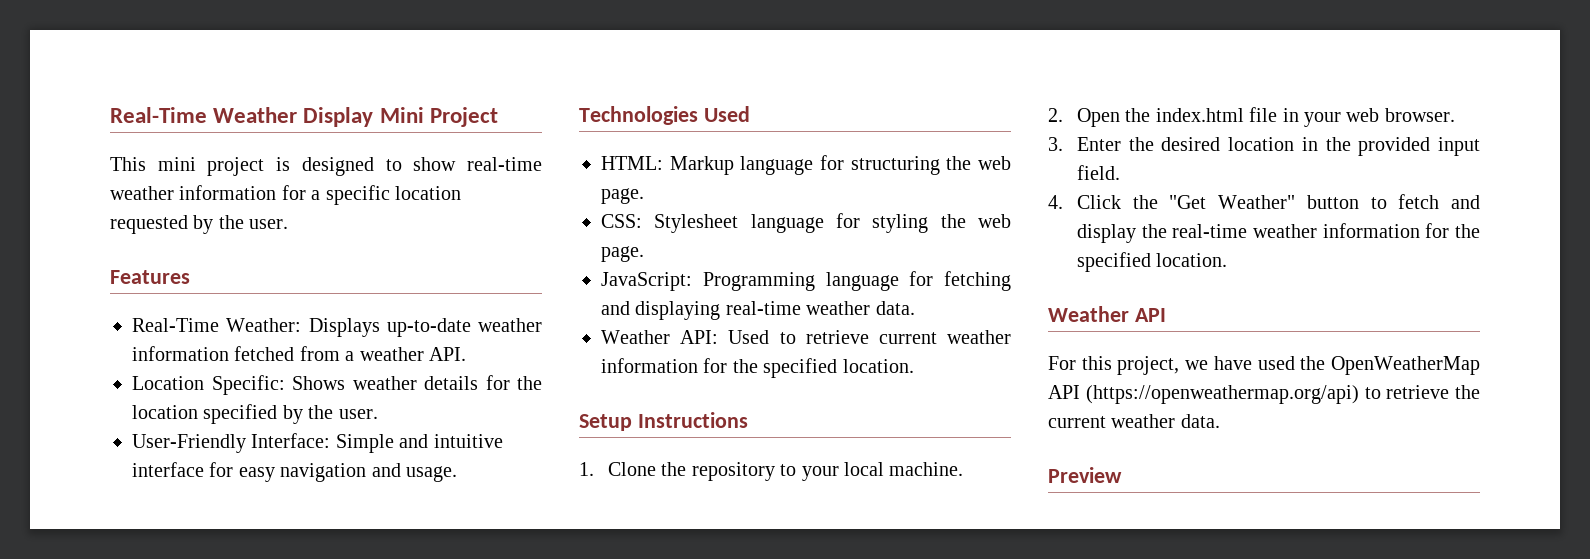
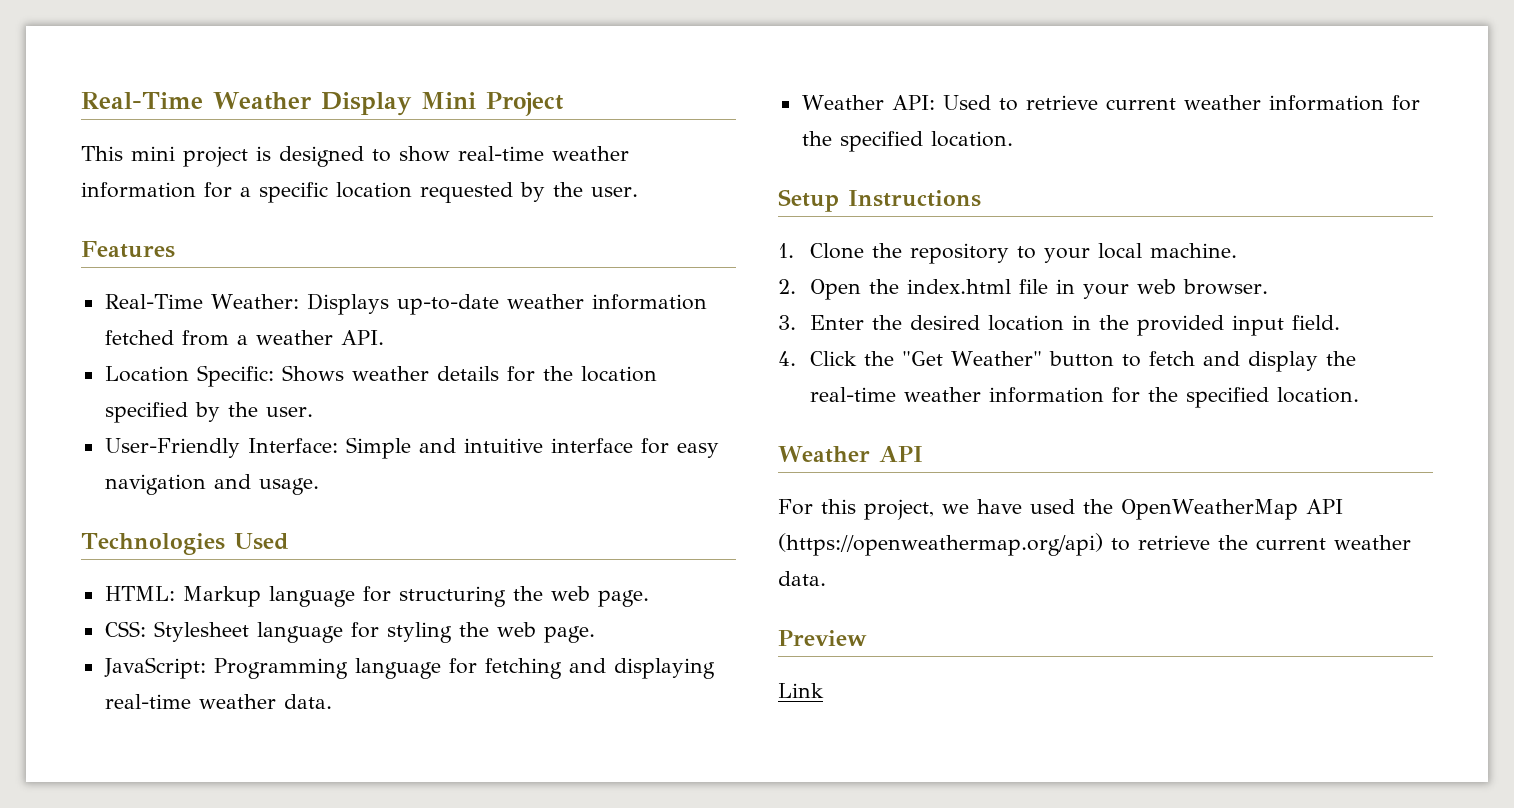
(1122, 475) none -> [778,683,824,698] // Link

